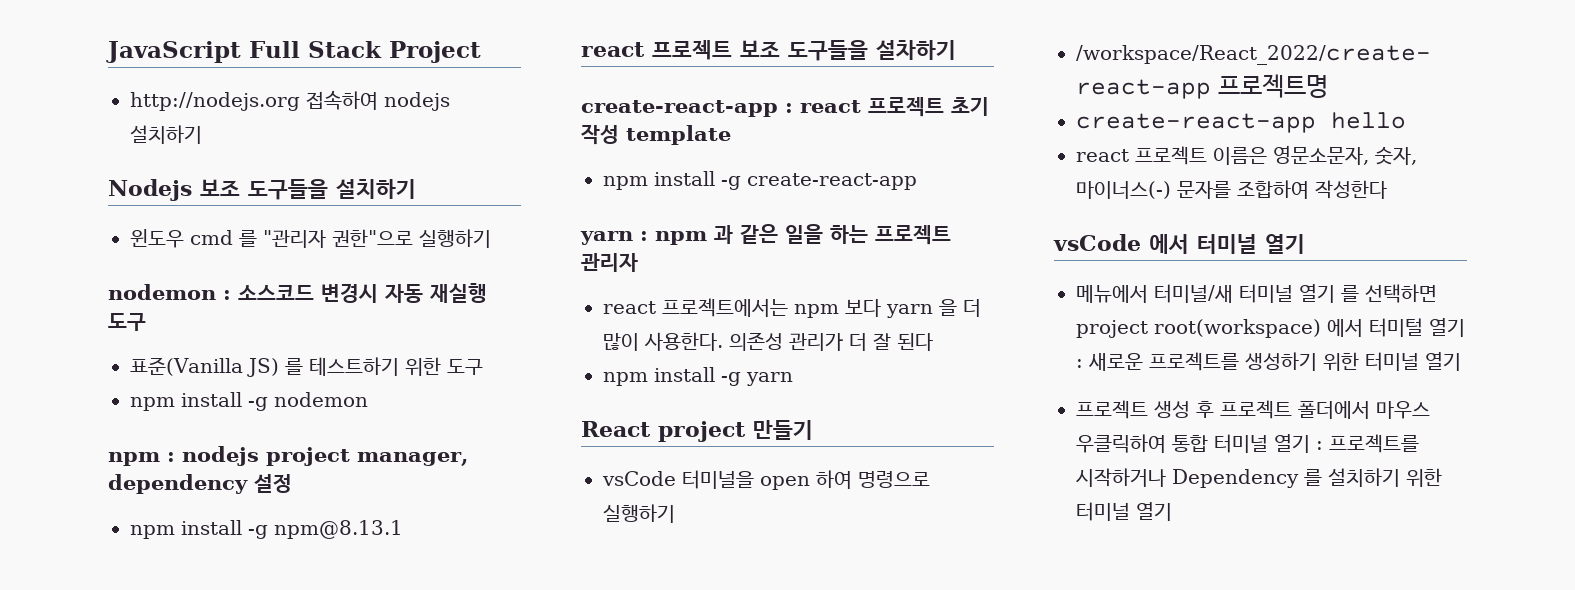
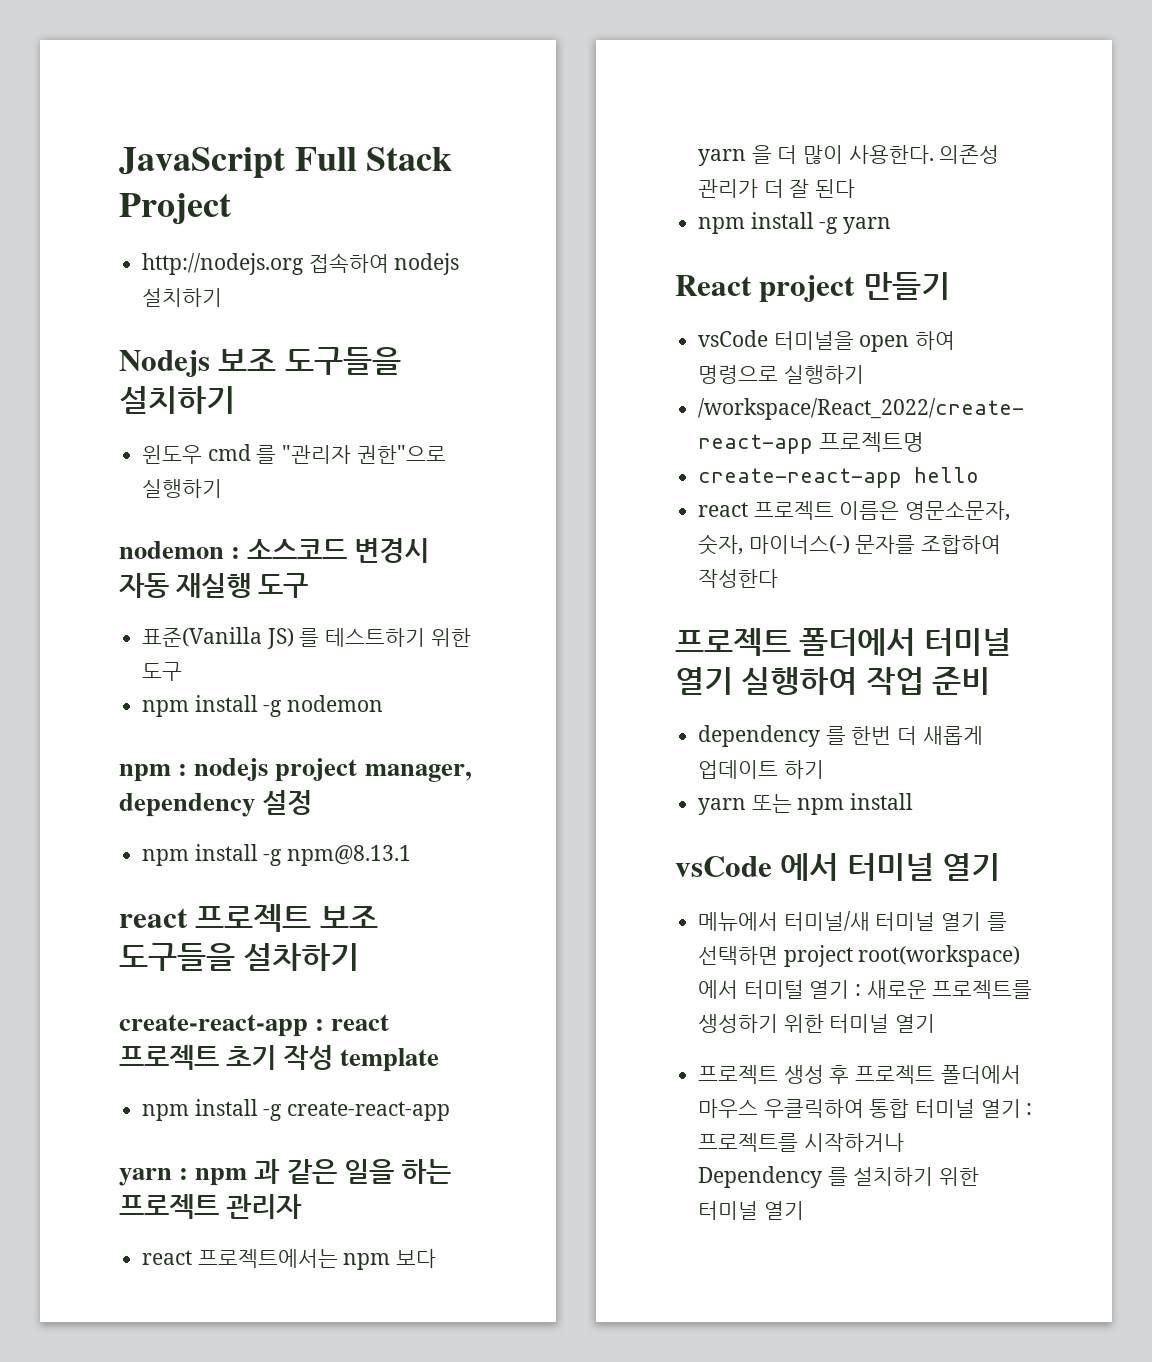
(1387, 189) none -> [675,628,1011,656] [675,667,991,695] [698,725,983,747] [698,760,824,779] [698,793,914,815] // 프로젝트 폴더에서 터미널 열기 실행하여 작업 준비 // dependency 를 한번 더 새롭게 업데이트 하기 // yarn 또는 npm install

